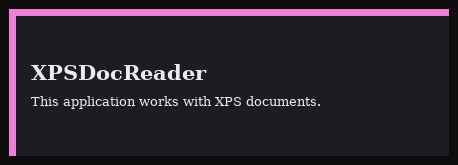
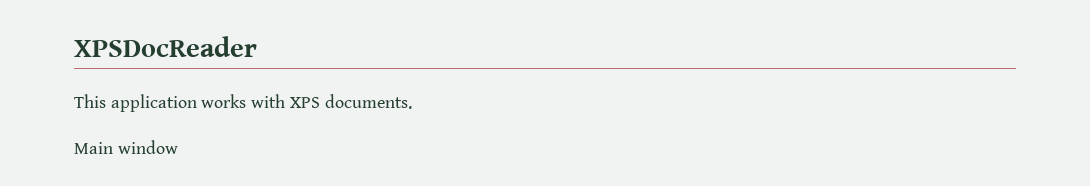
(321, 101) none -> [74,140,178,154] // Main window

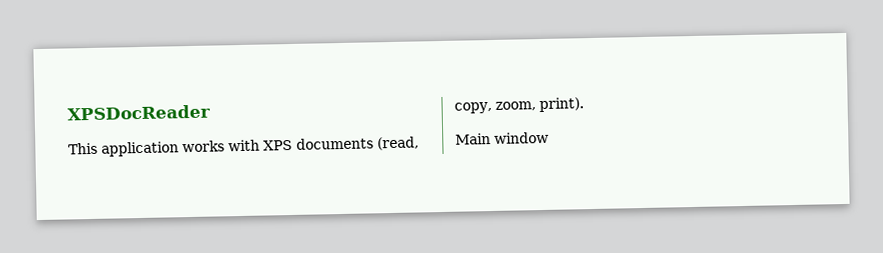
[324,94,412,109] documents. -> [296,136,419,151] [454,97,584,114] documents (read, copy, zoom, print).

